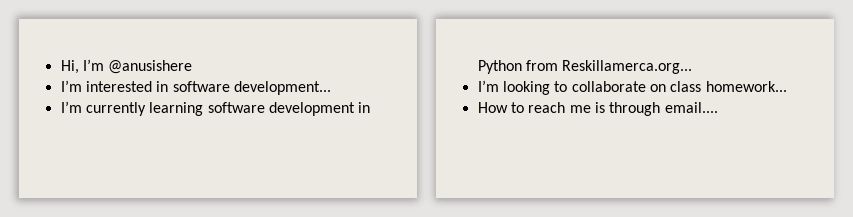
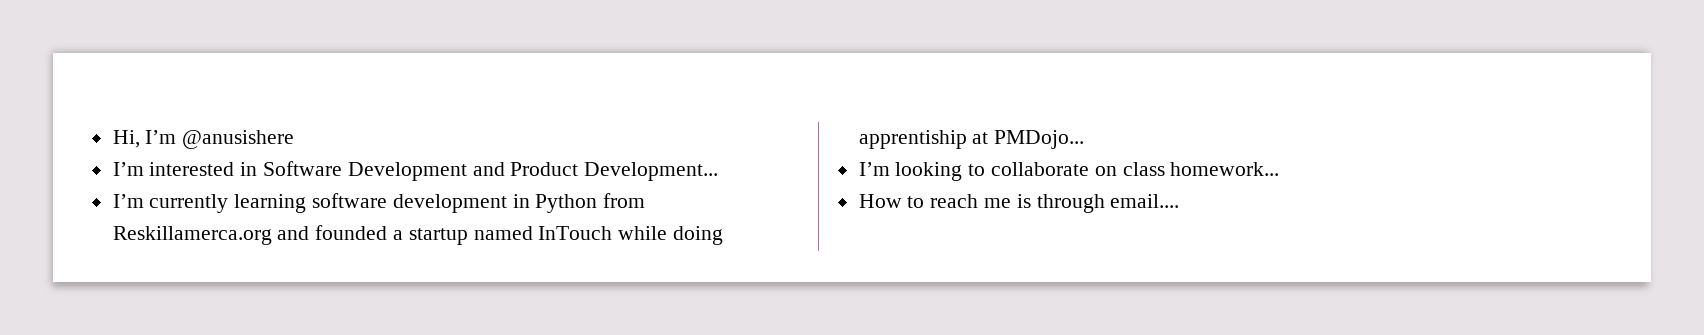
[172,81,331,95] software development... -> [263,161,719,181] Software Development and Product Development...
[562,60,693,74] Reskillamerca.org... -> [112,225,724,245] [858,130,1085,149] Reskillamerca.org and founded a startup named InTouch while doing apprentiship at PMDojo...

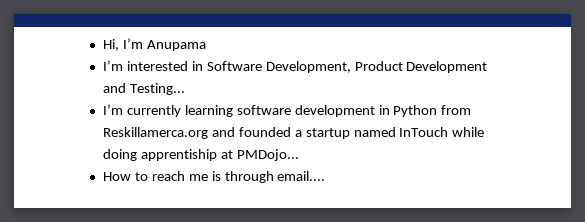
[182,130,295,149] @anusishere -> [146,40,206,51] Anupama
[347,162,719,181] Development and Product Development... -> [265,61,488,73] [102,83,185,95] Development, Product Development and Testing...
[858,162,1280,181] // I’m looking to collaborate on class homework... -> (299, 155) none

